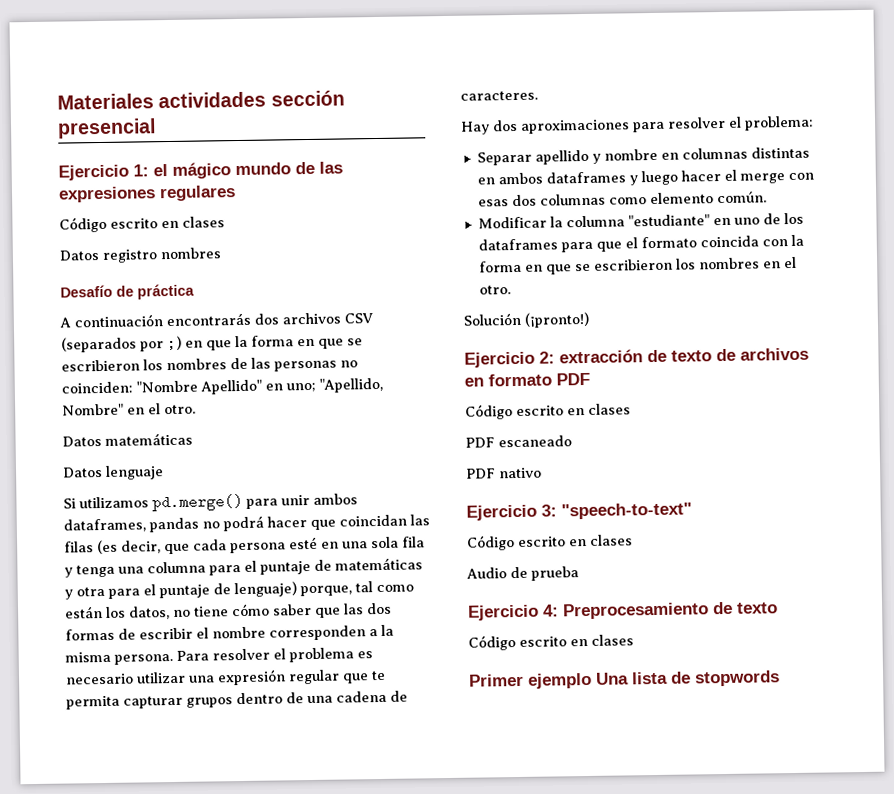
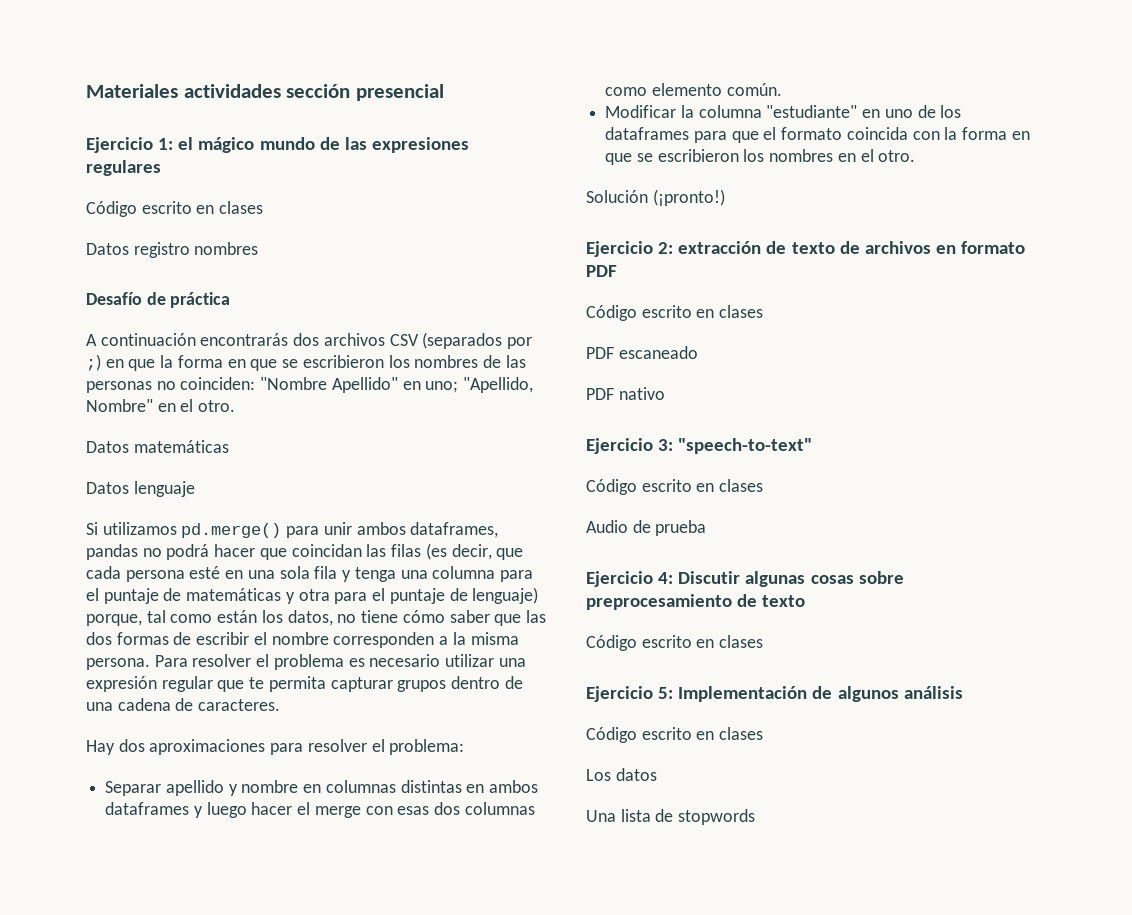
[563,602,709,620] Preprocesamiento -> [678,571,904,587] [586,594,732,610] Discutir algunas cosas sobre preprocesamiento
[469,672,592,689] Primer ejemplo -> [586,686,963,702] [586,727,764,743] [586,768,657,781] Ejercicio 5: Implementación de algunos análisis // Código escrito en clases // Los datos //

